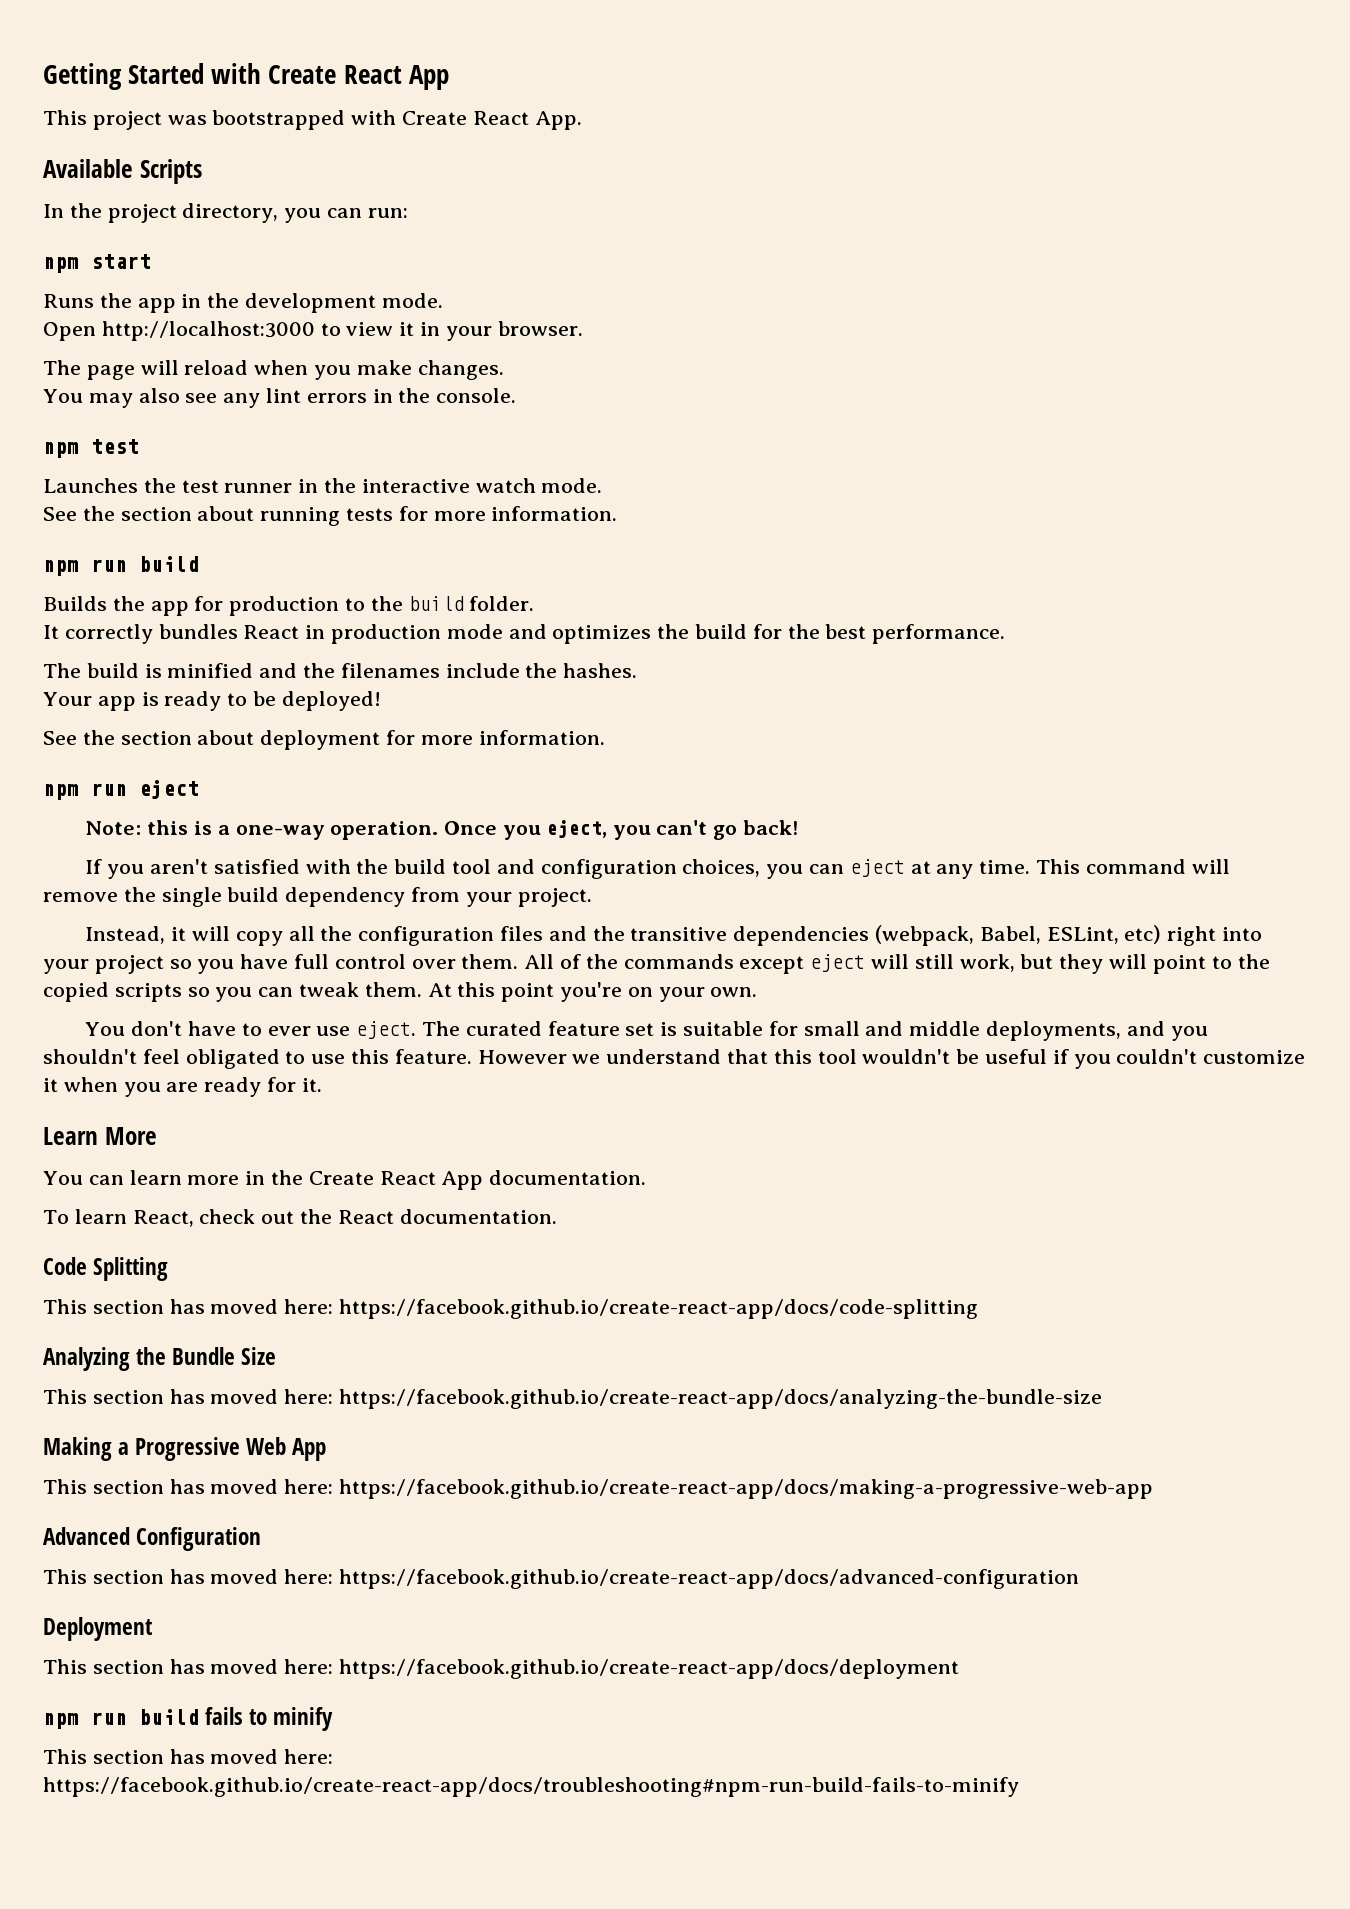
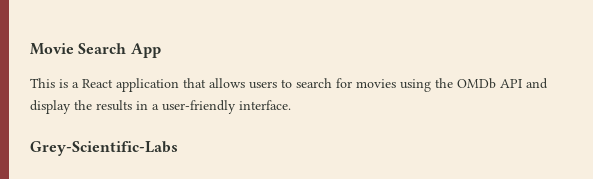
[43,63,449,90] [43,110,582,130] [43,159,202,184] [43,203,408,223] [43,254,151,273] [43,293,443,313] [43,321,583,341] [43,360,504,380] [43,388,517,408] [43,439,139,458] [43,478,603,493] [43,506,618,526] [43,556,199,576] [43,596,535,616] [43,624,1006,644] [43,663,638,678] [43,691,381,711] [43,730,605,750] [43,780,199,800] [85,820,799,840] [85,859,1230,879] [43,887,592,907] [85,925,1263,946] [43,954,1270,974] [43,982,758,1002] [85,1021,1208,1041] [43,1049,1306,1069] [43,1077,322,1097] [43,1127,157,1145] [43,1170,647,1190] [43,1209,557,1227] [43,1257,169,1281] [43,1299,979,1319] [43,1347,277,1371] [43,1389,1103,1409] [43,1437,327,1461] [43,1479,1154,1499] [43,1527,262,1551] [43,1569,1080,1589] [43,1617,152,1641] [43,1659,960,1679] [43,1707,334,1731] [43,1749,334,1764] [43,1777,1019,1797] Getting Started with Create React App // This project was bootstrapped with Create React App. // Available Scripts // In the project directory, you can run: // npm start // Runs the app in the development mode. // Open http://localhost:3000 to view it in your browser. // The page will reload when you make changes. // You may also see any lint errors in the console. // npm test // Launches the test runner in the interactive watch mode. // See the section about running tests for more information. // npm run build // Builds the app for production to the build folder. // It correctly bundles React in production mode and optimizes the build for the best performance. // The build is minified and the filenames include the hashes. // Your app is ready to be deployed! // See the section about deployment for more information. // npm run eject // Note: this is a one-way operation. Once you eject, you can't go back! // If you aren't satisfied with the build tool and configuration choices, you can eject at any time. This command will remove the single build dependency from your project. // Instead, it will copy all the configuration files and the transitive dependencies (webpack, Babel, ESLint, etc) right into your project so you have full control over them. All of the commands except eject will still work, but they will point to the copied scripts so you can tweak them. At this point you're on your own. // You don't have to ever use eject. The curated feature set is suitable for small and middle deployments, and you shouldn't feel obligated to use this feature. However we understand that this tool wouldn't be useful if you couldn't customize it when you are ready for it. // Learn More // You can learn more in the Create React App documentation. // To learn React, check out the React documentation. // Code Splitting // This section has moved here: https://facebook.github.io/create-react-app/docs/code-splitting // Analyzing the Bundle Size // This section has moved here: https://facebook.github.io/create-react-app/docs/analyzing-the-bundle-size // Making a Progressive Web App // This section has moved here: https://facebook.github.io/create-react-app/docs/making-a-progressive-web-app // Advanced Configuration // This section has moved here: https://facebook.github.io/create-react-app/docs/advanced-configuration // Deployment // This section has moved here: https://facebook.github.io/create-react-app/docs/deployment // npm run build fails to minify // This section has moved here: https://facebook.github.io/create-react-app/docs/troubleshooting#npm-run-build-fails-to-minify -> [30,43,161,58] [30,78,548,92] [30,100,291,114] [30,141,178,156] Movie Search App // This is a React application that allows users to search for movies using the OMDb API and display the results in a user-friendly interface. // Grey-Scientific-Labs

